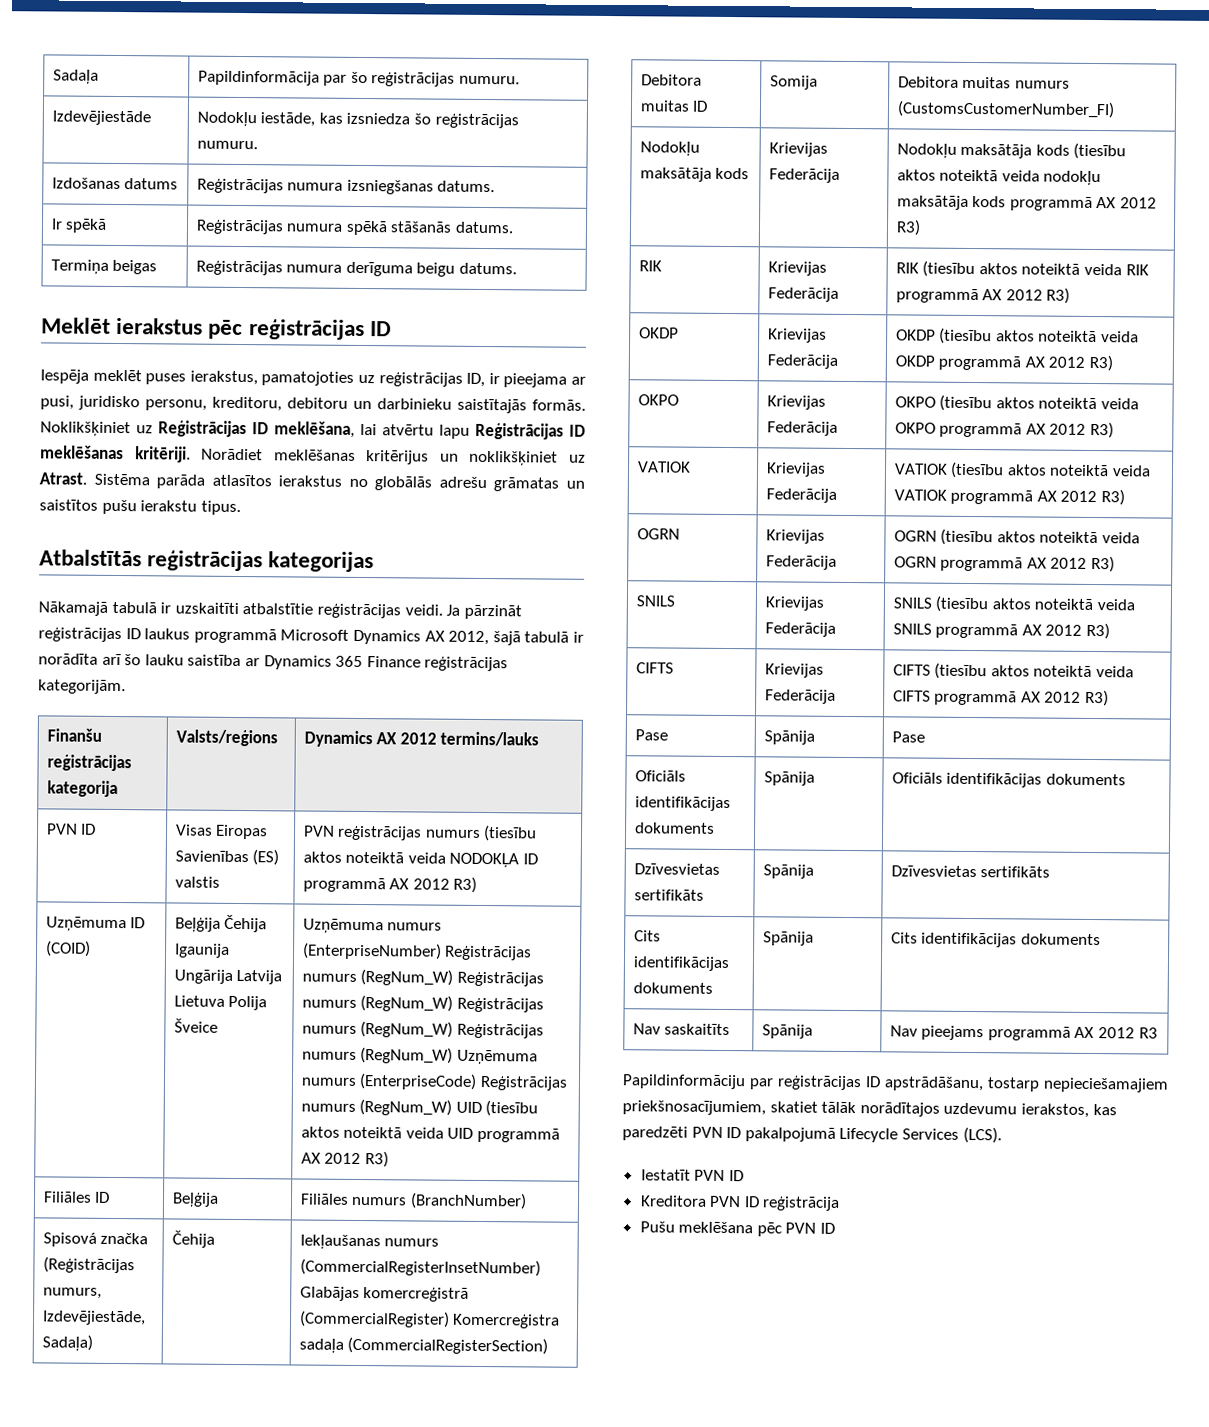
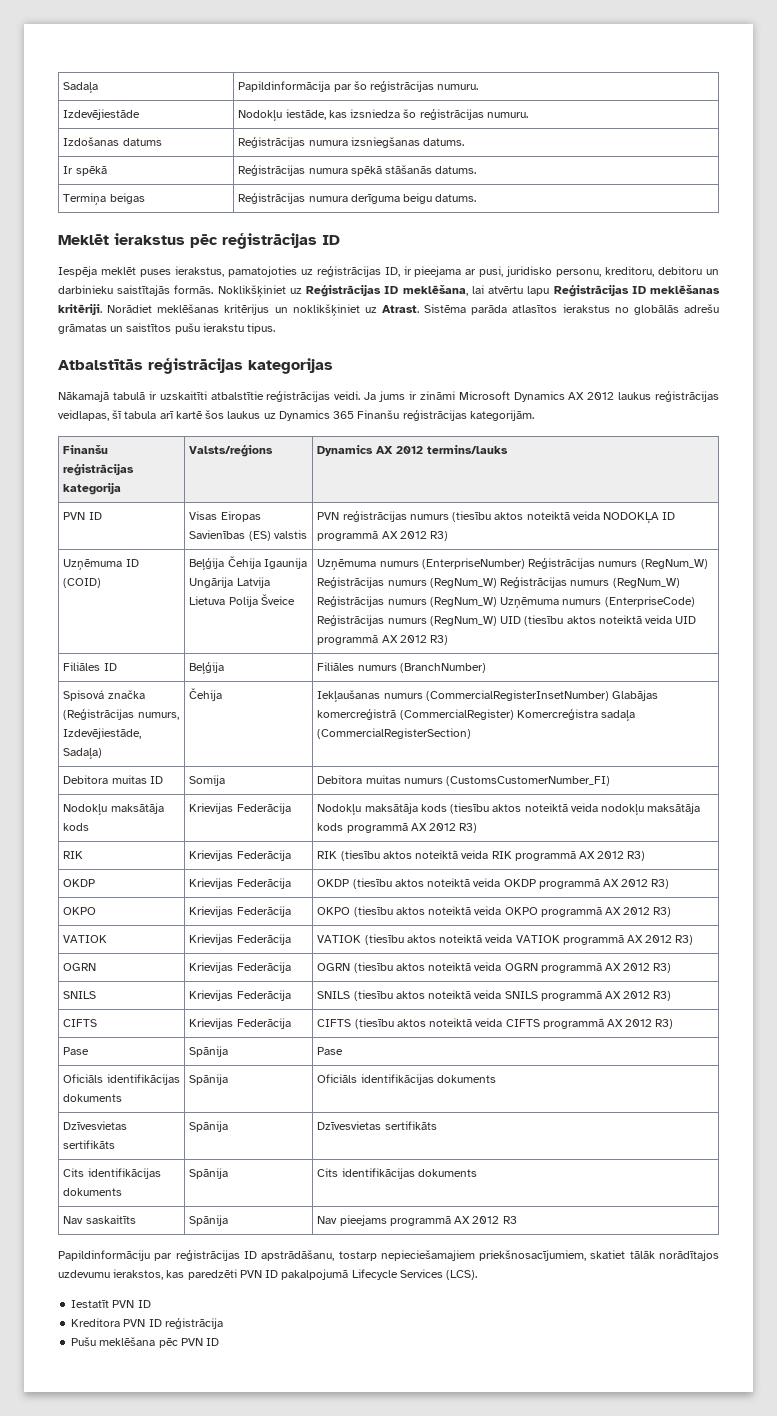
[463,604,522,620] [38,627,585,646] [38,653,260,667] pārzināt reģistrācijas ID laukus programmā Microsoft Dynamics AX 2012, šajā tabulā ir norādīta arī šo lauku saistība ar -> [379,391,719,402] [58,410,276,421] jums ir zināmi Microsoft Dynamics AX 2012 laukus reģistrācijas veidlapas, šī tabula arī kartē šos laukus uz
[366,656,421,668] Finance -> [357,410,400,419] Finanšu

